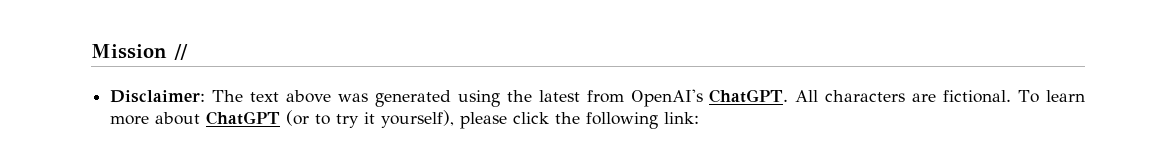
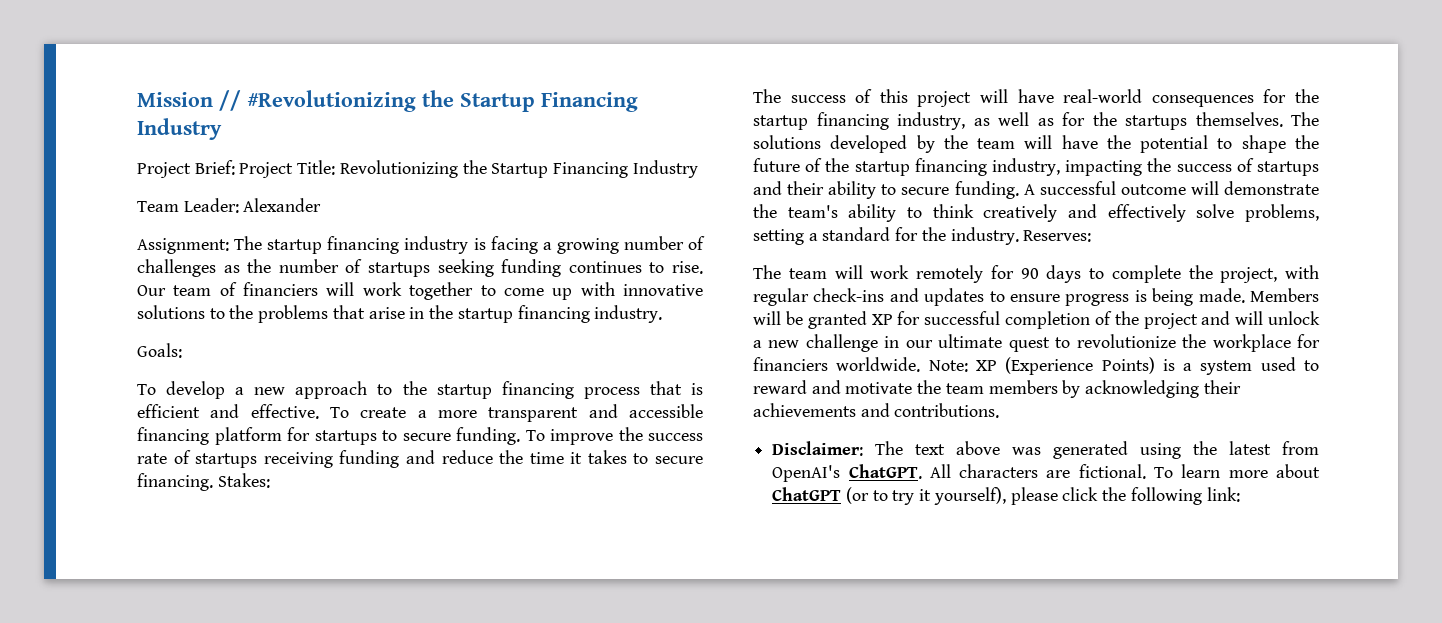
(188, 52) none -> [247,90,638,112] [137,118,222,140] [137,160,698,178] [137,198,322,213] [137,236,706,254] [137,259,704,277] [137,282,703,300] [137,305,663,323] [137,343,182,358] [137,381,703,399] [137,404,703,422] [137,427,703,445] [137,450,703,468] [137,473,270,491] [753,89,1319,107] [753,112,1319,130] [753,135,1319,153] [753,158,1319,176] [753,181,1319,199] [753,204,1319,222] [753,227,1092,245] [753,265,1319,283] [753,288,1319,306] [753,311,1320,329] [753,334,1320,352] [753,357,1319,375] [753,380,1241,398] [753,403,1000,418] #Revolutionizing the Startup Financing Industry // Project Brief: Project Title: Revolutionizing the Startup Financing Industry // Team Leader: Alexander // Assignment: The startup financing industry is facing a growing number of challenges as the number of startups seeking funding continues to rise. Our team of financiers will work together to come up with innovative solutions to the problems that arise in the startup financing industry. // Goals: // To develop a new approach to the startup financing process that is efficient and effective. To create a more transparent and accessible financing platform for startups to secure funding. To improve the success rate of startups receiving funding and reduce the time it takes to secure financing. Stakes: // The success of this project will have real-world consequences for the startup financing industry, as well as for the startups themselves. The solutions developed by the team will have the potential to shape the future of the startup financing industry, impacting the success of startups and their ability to secure funding. A successful outcome will demonstrate the team's ability to think creatively and effectively solve problems, setting a standard for the industry. Reserves: // The team will work remotely for 90 days to complete the project, with regular check-ins and updates to ensure progress is being made. Members will be granted XP for successful completion of the project and will unlock a new challenge in our ultimate quest to revolutionize the workplace for financiers worldwide. Note: XP (Experience Points) is a system used to reward and motivate the team members by acknowledging their achievements and contributions.

